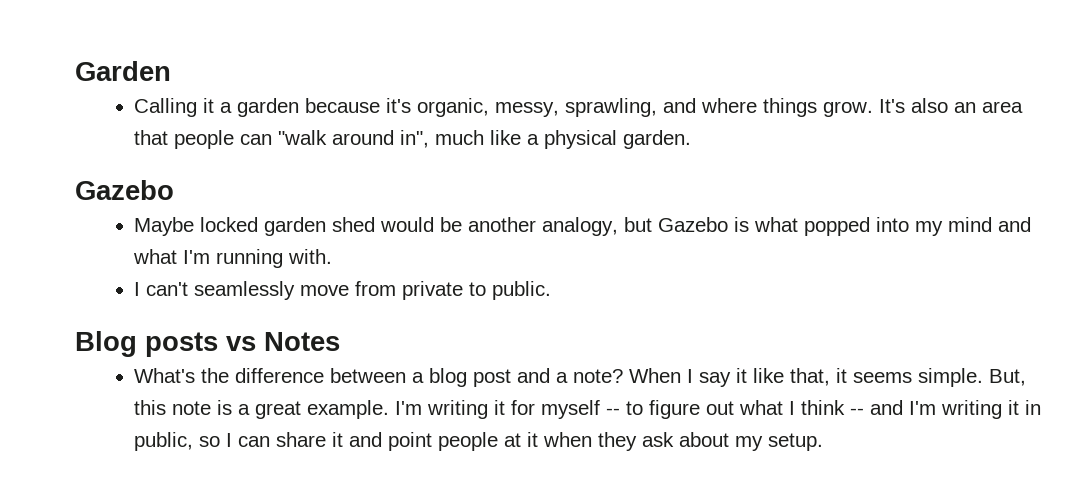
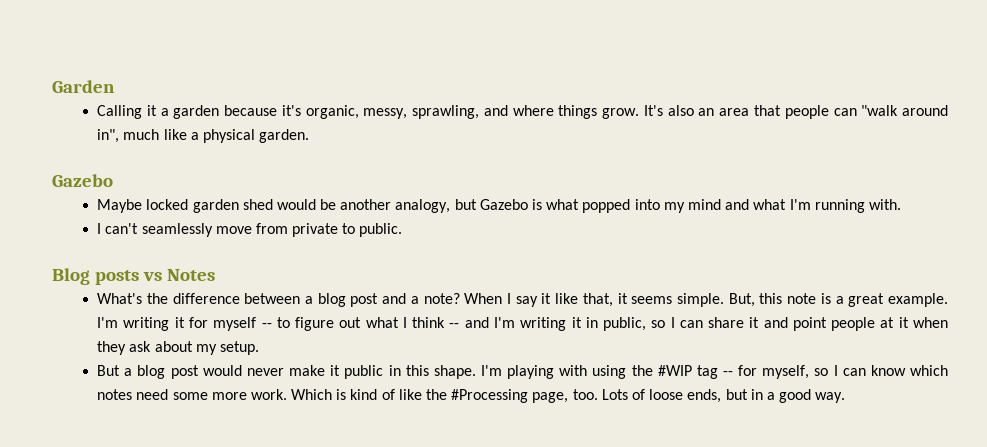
(824, 442) none -> [97,365,949,379] [97,389,846,403] // But a blog post would never make it public in this shape. I'm playing with using the #WIP tag -- for myself, so I can know which notes need some more work. Which is kind of like the #Processing page, too. Lots of loose ends, but in a good way.

